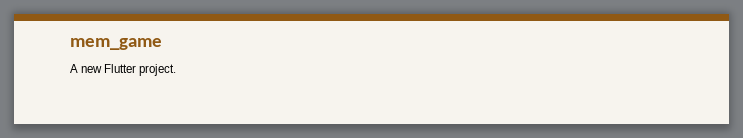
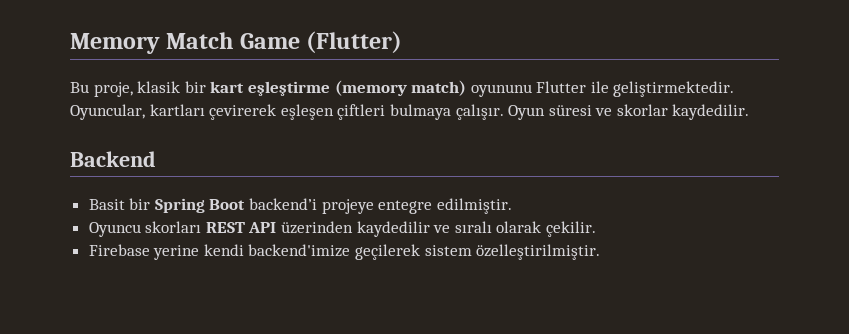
[70,38,162,50] [70,64,177,76] mem_game // A new Flutter project. -> [70,31,403,54] [70,80,735,97] [70,104,750,120] [70,151,156,167] [88,198,512,214] [88,221,597,237] [88,244,601,260] Memory Match Game (Flutter) // Bu proje, klasik bir kart eşleştirme (memory match) oyununu Flutter ile geliştirmektedir. Oyuncular, kartları çevirerek eşleşen çiftleri bulmaya çalışır. Oyun süresi ve skorlar kaydedilir. // Backend // Basit bir Spring Boot backend’i projeye entegre edilmiştir. // Oyuncu skorları REST API üzerinden kaydedilir ve sıralı olarak çekilir. // Firebase yerine kendi backend'imize geçilerek sistem özelleştirilmiştir.

